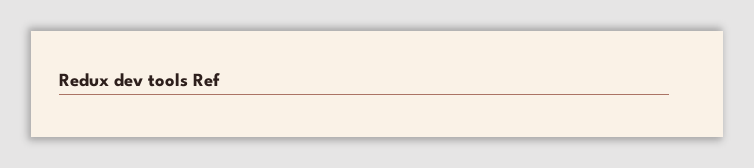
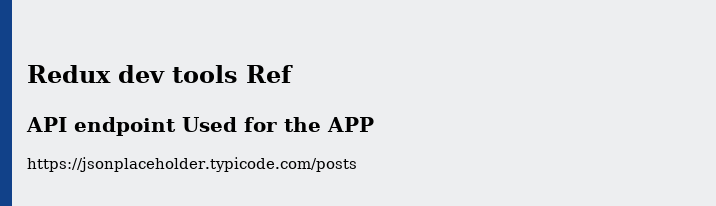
(220, 80) none -> [26,117,374,136] [27,157,357,172] // API endpoint Used for the APP // https://jsonplaceholder.typicode.com/posts

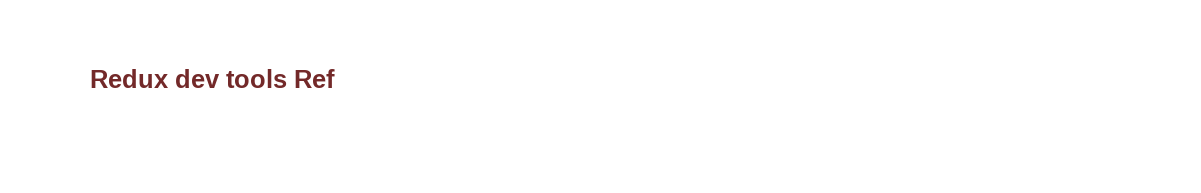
[26,117,374,136] [27,157,357,172] // API endpoint Used for the APP // https://jsonplaceholder.typicode.com/posts -> (335, 78) none

